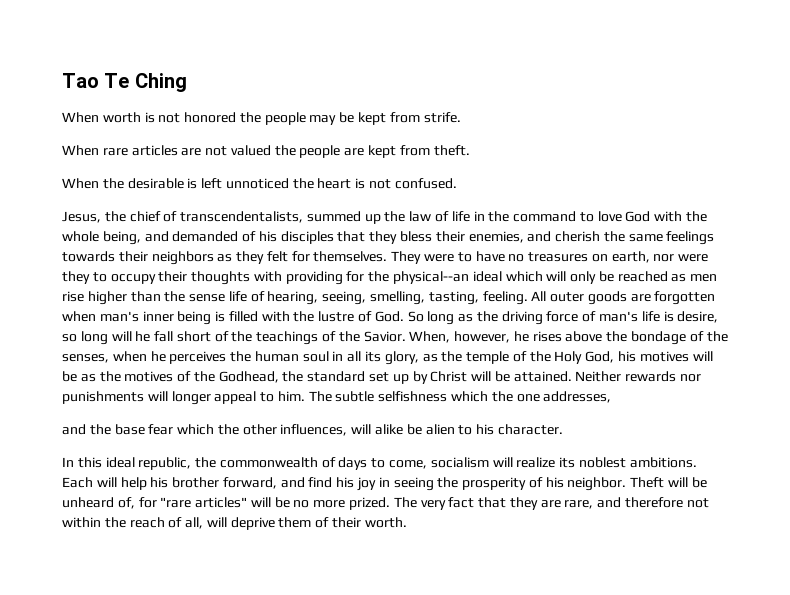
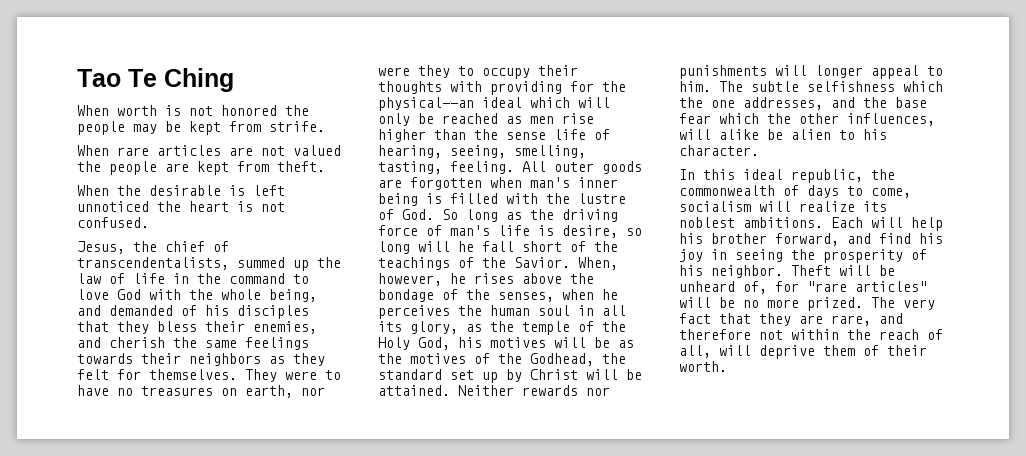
(612, 397) // -> (823, 103) none

